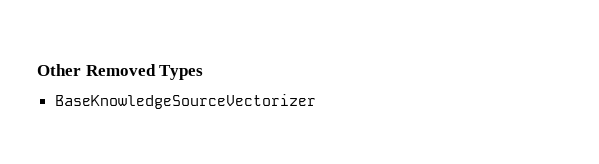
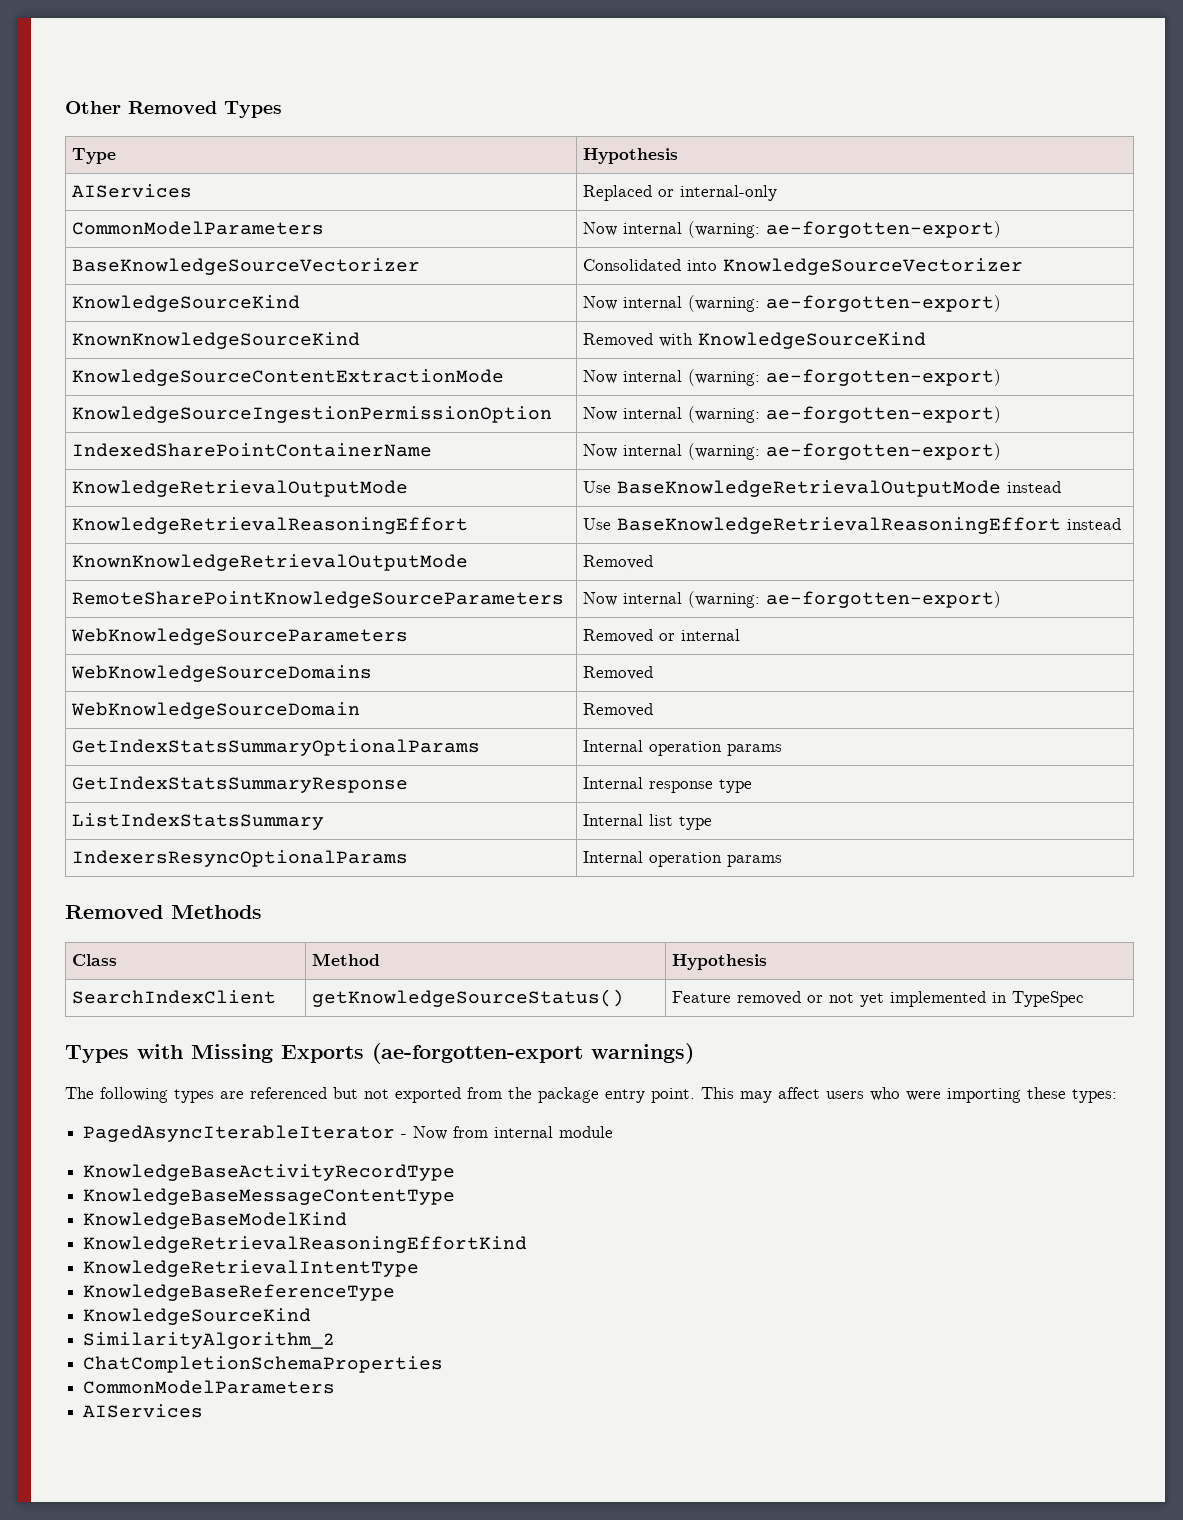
[54,94,316,109] // BaseKnowledgeSourceVectorizer -> [72,148,117,164] [583,148,679,164] [72,184,193,198] [583,185,778,201] [72,221,325,235] [583,221,1002,238] [72,258,421,275] [583,258,1024,275] [72,295,301,312] [583,295,1002,312] [72,332,361,349] [583,332,927,349] [72,369,505,386] [583,369,1002,386] [72,406,553,423] [583,406,1002,423] [72,443,433,457] [583,443,1002,460] [72,480,409,497] [583,480,1062,497] [72,517,469,534] [583,517,1122,534] [72,554,469,571] [583,555,654,569] [72,591,565,608] [583,591,1002,608] [71,628,409,645] [583,629,741,643] [71,665,373,682] [583,666,654,680] [71,702,361,719] [583,703,654,717] [72,739,481,756] [583,740,783,756] [72,776,409,793] [583,777,753,793] [72,813,325,830] [583,814,713,830] [72,850,409,867] [583,851,783,867] [65,905,262,919] [72,954,118,966] [312,953,381,966] [672,954,768,970] [72,990,277,1004] [312,989,625,1007] [672,991,1085,1007] [65,1043,694,1064] [65,1087,1117,1103] [83,1125,614,1142] [83,1164,456,1181] [83,1188,456,1205] [83,1212,348,1229] [83,1236,528,1253] [83,1260,420,1277] [83,1284,396,1301] [83,1308,312,1325] [83,1332,336,1349] [83,1356,444,1373] [83,1380,336,1394] [83,1404,204,1418] // Type | Hypothesis // AIServices | Replaced or internal-only // CommonModelParameters | Now internal (warning: ae-forgotten-export) // BaseKnowledgeSourceVectorizer | Consolidated into KnowledgeSourceVectorizer // KnowledgeSourceKind | Now internal (warning: ae-forgotten-export) // KnownKnowledgeSourceKind | Removed with KnowledgeSourceKind // KnowledgeSourceContentExtractionMode | Now internal (warning: ae-forgotten-export) // KnowledgeSourceIngestionPermissionOption | Now internal (warning: ae-forgotten-export) // IndexedSharePointContainerName | Now internal (warning: ae-forgotten-export) // KnowledgeRetrievalOutputMode | Use BaseKnowledgeRetrievalOutputMode instead // KnowledgeRetrievalReasoningEffort | Use BaseKnowledgeRetrievalReasoningEffort instead // KnownKnowledgeRetrievalOutputMode | Removed // RemoteSharePointKnowledgeSourceParameters | Now internal (warning: ae-forgotten-export) // WebKnowledgeSourceParameters | Removed or internal // WebKnowledgeSourceDomains | Removed // WebKnowledgeSourceDomain | Removed // GetIndexStatsSummaryOptionalParams | Internal operation params // GetIndexStatsSummaryResponse | Internal response type // ListIndexStatsSummary | Internal list type // IndexersResyncOptionalParams | Internal operation params // Removed Methods // Class | Method | Hypothesis // SearchIndexClient | getKnowledgeSourceStatus() | Feature removed or not yet implemented in TypeSpec // Types with Missing Exports (ae-forgotten-export warnings) // The following types are referenced but not exported from the package entry point. This may affect users who were importing these types: // PagedAsyncIterableIterator - Now from internal module // KnowledgeBaseActivityRecordType // KnowledgeBaseMessageContentType // KnowledgeBaseModelKind // KnowledgeRetrievalReasoningEffortKind // KnowledgeRetrievalIntentType // KnowledgeBaseReferenceType // KnowledgeSourceKind // SimilarityAlgorithm_2 // ChatCompletionSchemaProperties // CommonModelParameters // AIServices

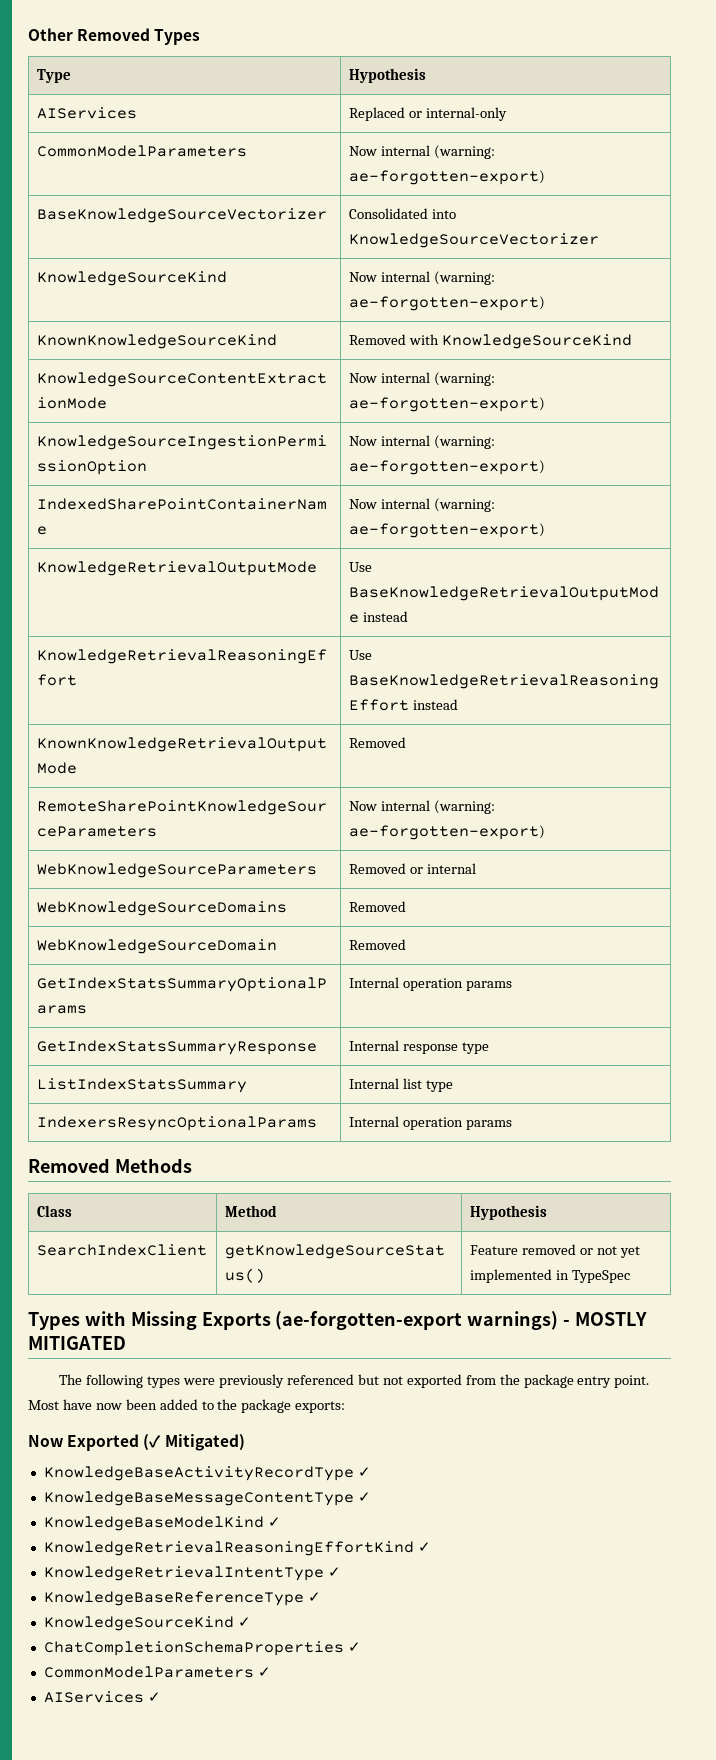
(694, 1053) none -> [563,1312,648,1326] [28,1336,126,1350] - MOSTLY MITIGATED
[220,1091,244,1099] are -> [183,1374,285,1388] were previously
[701,1087,1117,1103] [83,1125,614,1142] This may affect users who were importing these types: // PagedAsyncIterableIterator - Now from internal module -> [28,1399,346,1413] [28,1434,245,1451] Most have now been added to the package exports: // Now Exported (✓ Mitigated)
(456, 1172) none -> [357,1467,371,1477] ✓
(456, 1196) none -> [357,1492,371,1502] ✓
(348, 1220) none -> [267,1517,281,1527] ✓
(528, 1244) none -> [417,1542,431,1552] ✓
(420, 1268) none -> [327,1567,341,1577] ✓
[83,1308,312,1325] [83,1332,336,1349] // KnowledgeSourceKind // SimilarityAlgorithm_2 -> [307,1592,321,1602] [43,1616,251,1631] ✓ // KnowledgeSourceKind ✓
[83,1380,336,1394] [83,1404,204,1418] // CommonModelParameters // AIServices -> [347,1642,361,1652] [43,1666,271,1678] [43,1691,161,1703] ✓ // CommonModelParameters ✓ // AIServices ✓

